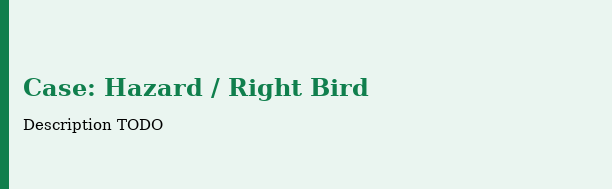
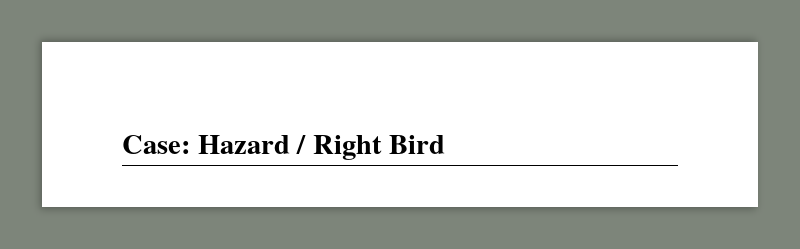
[23,118,163,133] // Description TODO -> (445, 144) none

